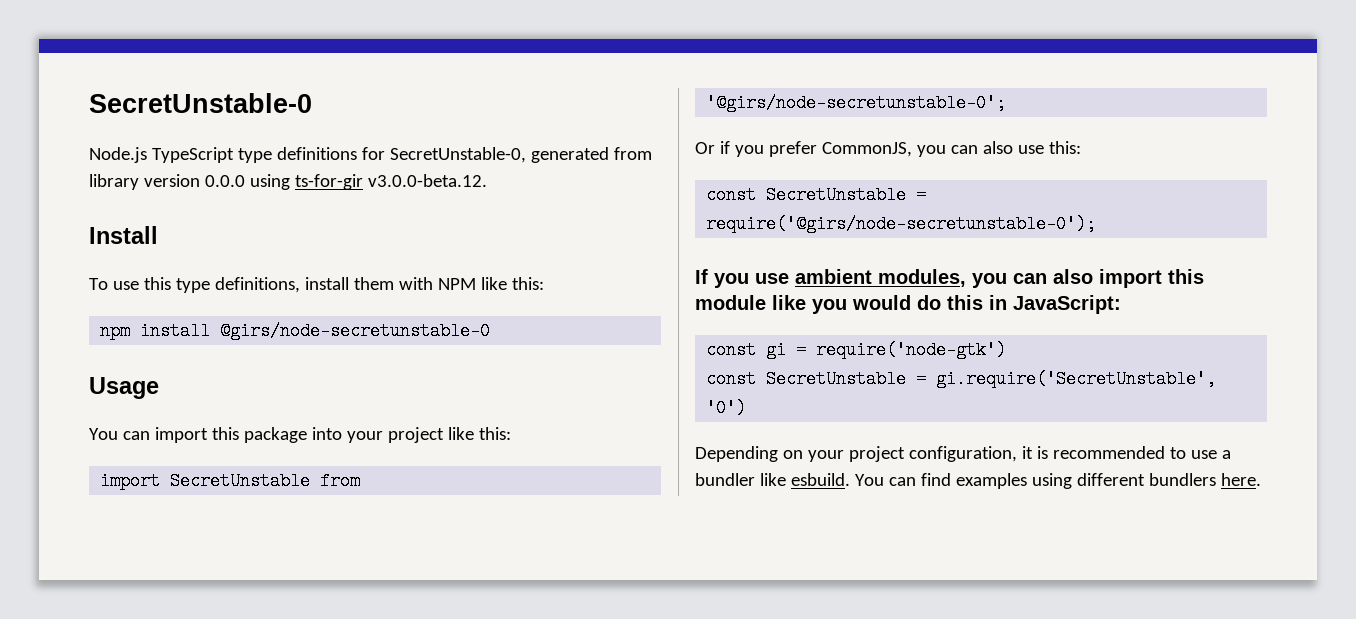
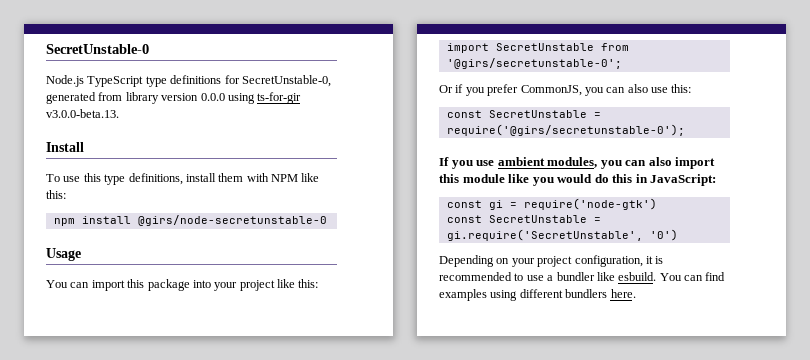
[367,174,487,187] v3.0.0-beta.12. -> [46,109,119,118] v3.0.0-beta.13.
[706,94,1007,112] '@girs/node-secretunstable-0'; -> [446,58,622,69] '@girs/secretunstable-0';
[706,215,1097,233] require('@girs/node-secretunstable-0'); -> [446,124,685,136] require('@girs/secretunstable-0');

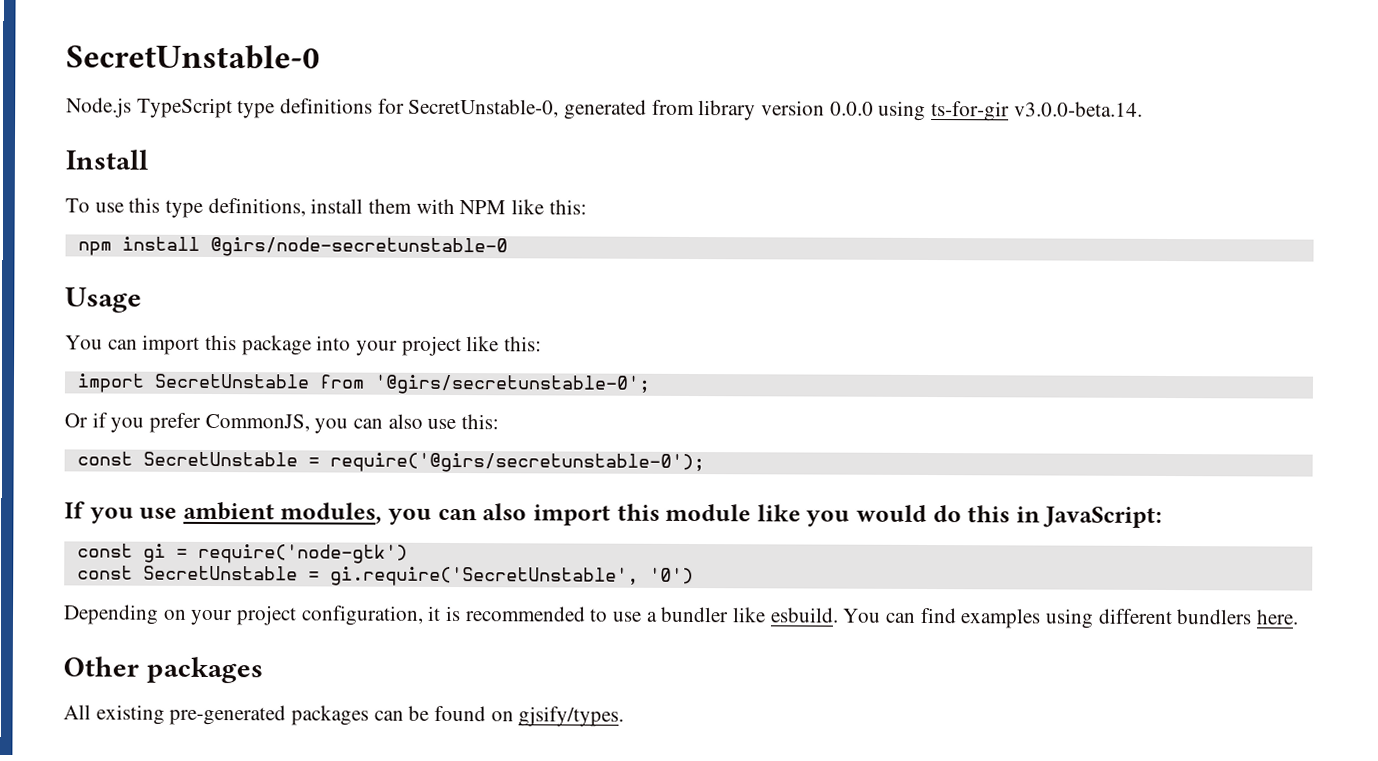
[46,109,119,118] v3.0.0-beta.13. -> [1013,101,1143,117] v3.0.0-beta.14.
(636, 293) none -> [63,656,263,684] [63,704,625,727] // Other packages // All existing pre-generated packages can be found on gjsify/types.

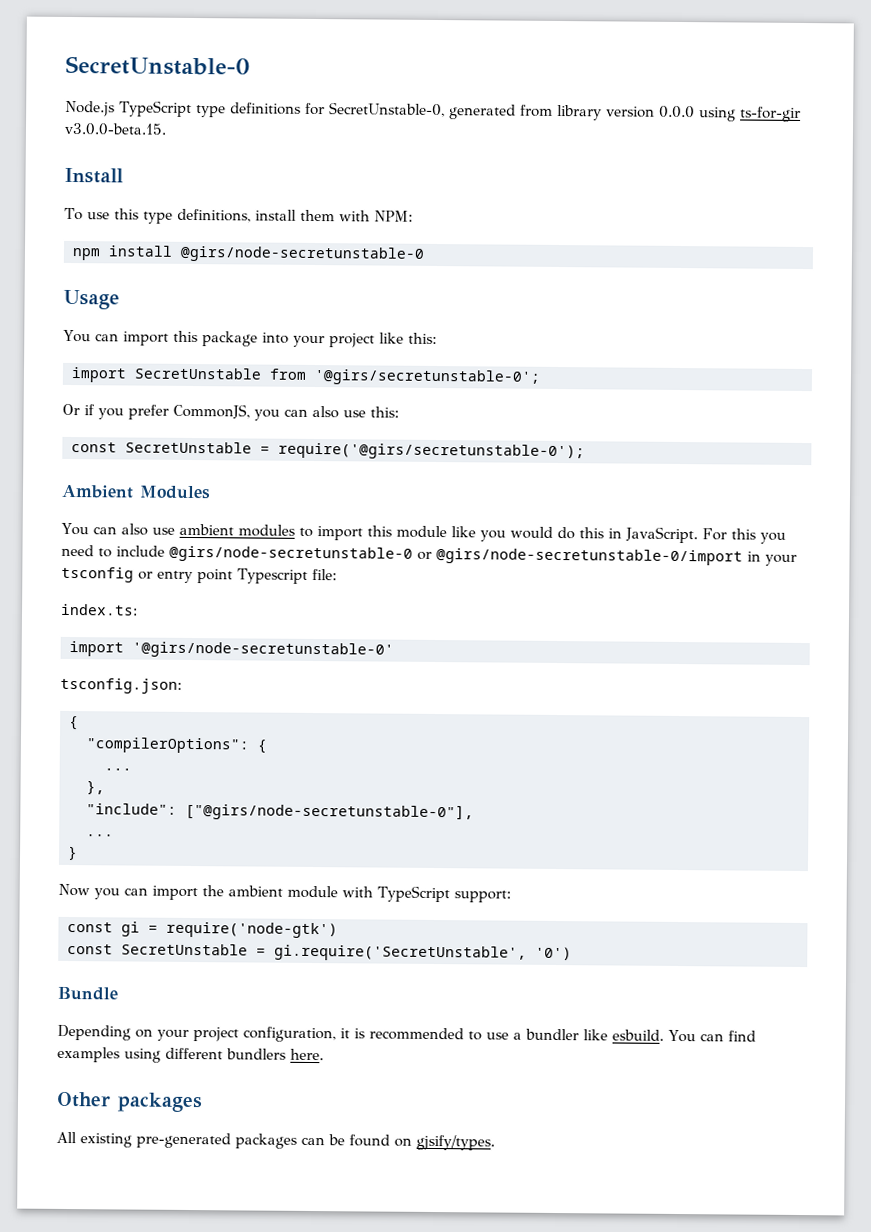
[1013,101,1143,117] v3.0.0-beta.14. -> [64,122,167,136] v3.0.0-beta.15.
[459,199,587,215] NPM like this: -> [373,210,413,222] NPM:
[64,501,528,525] If you use ambient modules, you can also -> [61,484,211,500] [61,522,313,537] Ambient Modules // You can also use ambient modules to
[1043,506,1163,528] JavaScript: -> [624,526,786,544] [61,544,797,566] [61,566,337,584] [60,603,138,616] [69,641,394,659] [60,677,182,694] [69,715,79,731] [86,737,267,754] [104,768,132,771] [86,780,105,795] [86,802,474,822] [86,834,114,837] [67,845,78,861] [58,883,511,903] JavaScript. For this you need to include @girs/node-secretunstable-0 or @girs/node-secretunstable-0/import in your tsconfig or entry point Typescript file: // index.ts: // import '@girs/node-secretunstable-0' // tsconfig.json: // { // "compilerOptions": { // ... // }, // "include": ["@girs/node-secretunstable-0"], // ... // } // Now you can import the ambient module with TypeScript support:
(694, 576) none -> [57,986,118,1001] // Bundle

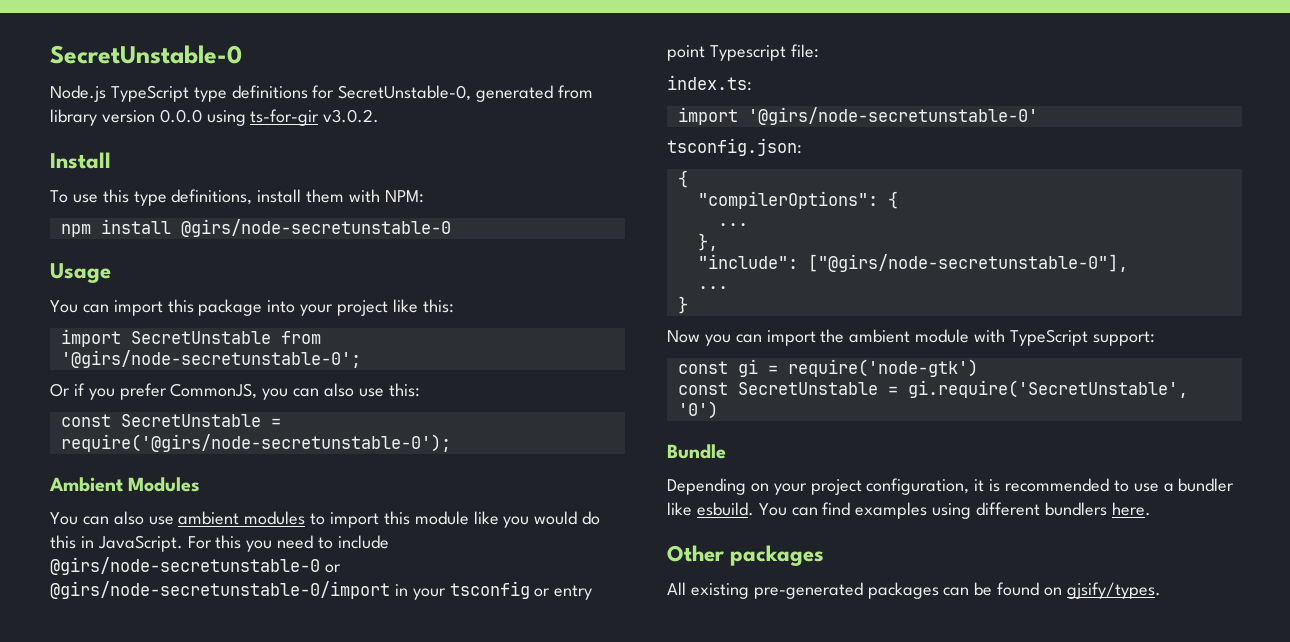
[64,122,167,136] v3.0.0-beta.15. -> [323,109,380,123] v3.0.2.
[314,369,541,386] '@girs/secretunstable-0'; -> [60,350,361,368] '@girs/node-secretunstable-0';
[278,442,585,461] require('@girs/secretunstable-0'); -> [60,434,451,452] require('@girs/node-secretunstable-0');

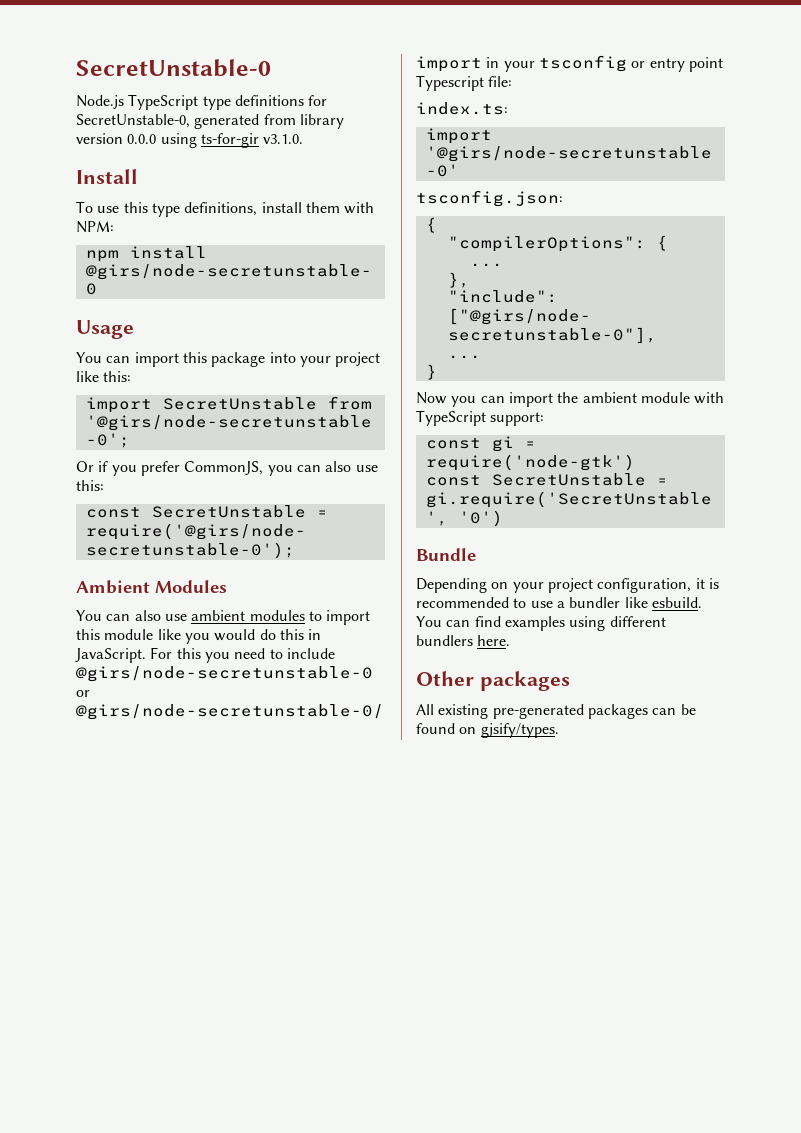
[323,109,380,123] v3.0.2. -> [263,134,304,144] v3.1.0.

